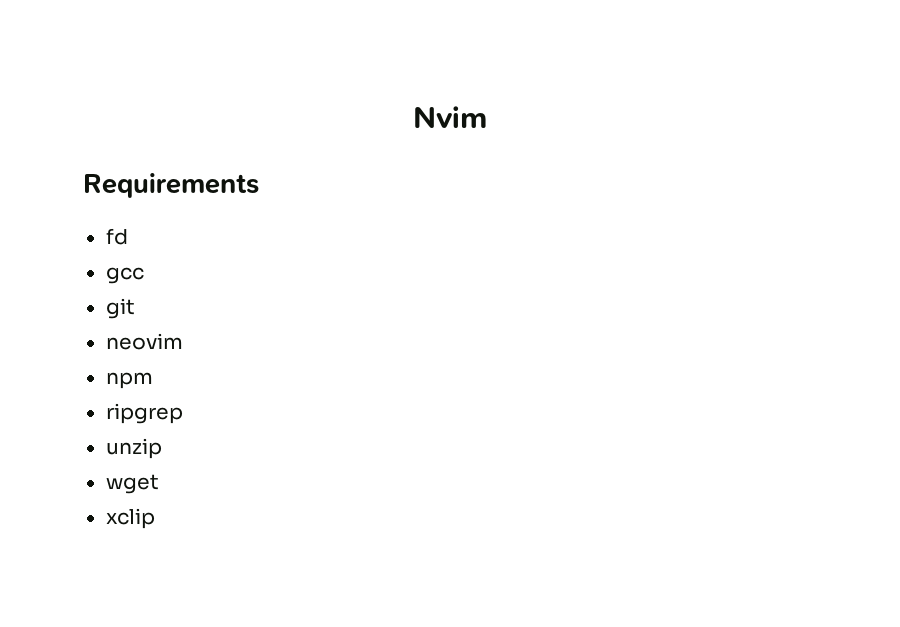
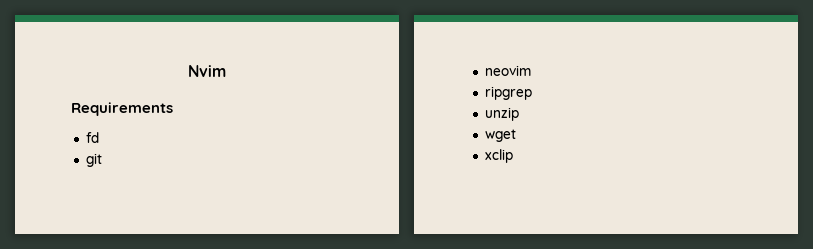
[105,267,144,284] // gcc -> (99, 137) none
[105,372,153,389] // npm -> (531, 70) none

